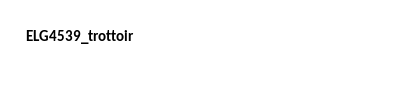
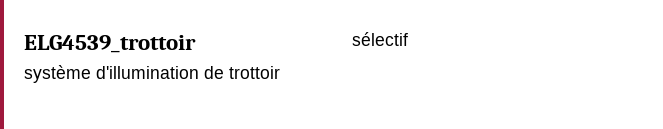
(134, 37) none -> [24,65,280,83] [352,32,408,46] // système d'illumination de trottoir sélectif

